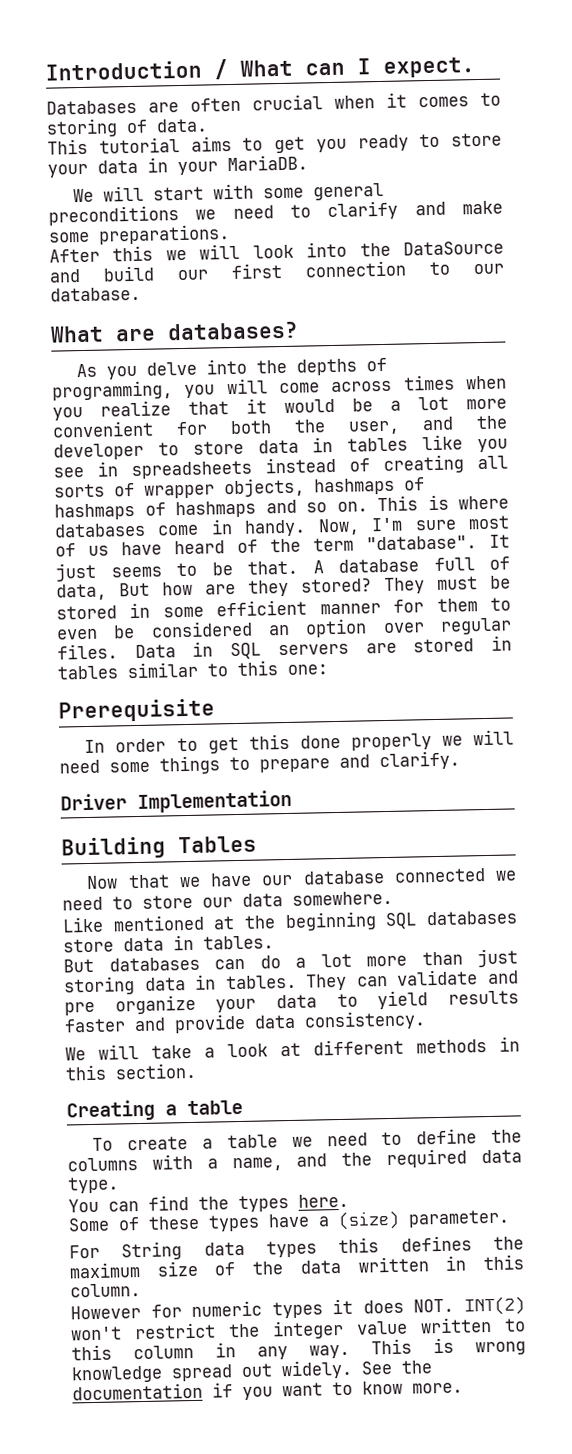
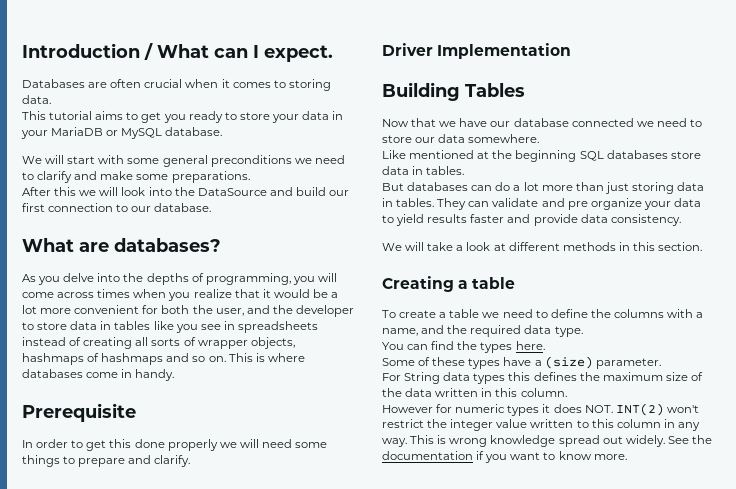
[126,119,148,134] of -> (331, 85) none
[227,154,308,172] MariaDB. -> [51,127,223,139] MariaDB or MySQL database.
[144,500,256,519] of hashmaps -> (164, 359) none
[317,515,511,536] [55,534,510,557] [55,556,510,582] [56,575,511,601] [56,597,512,620] [56,617,512,640] [57,635,513,660] [57,660,328,680] Now, I'm sure most of us have heard of the term "database". It just seems to be that. A database full of data, But how are they stored? They must be stored in some efficient manner for them to even be considered an option over regular files. Data in SQL servers are stored in tables similar to this one: -> (175, 375) none

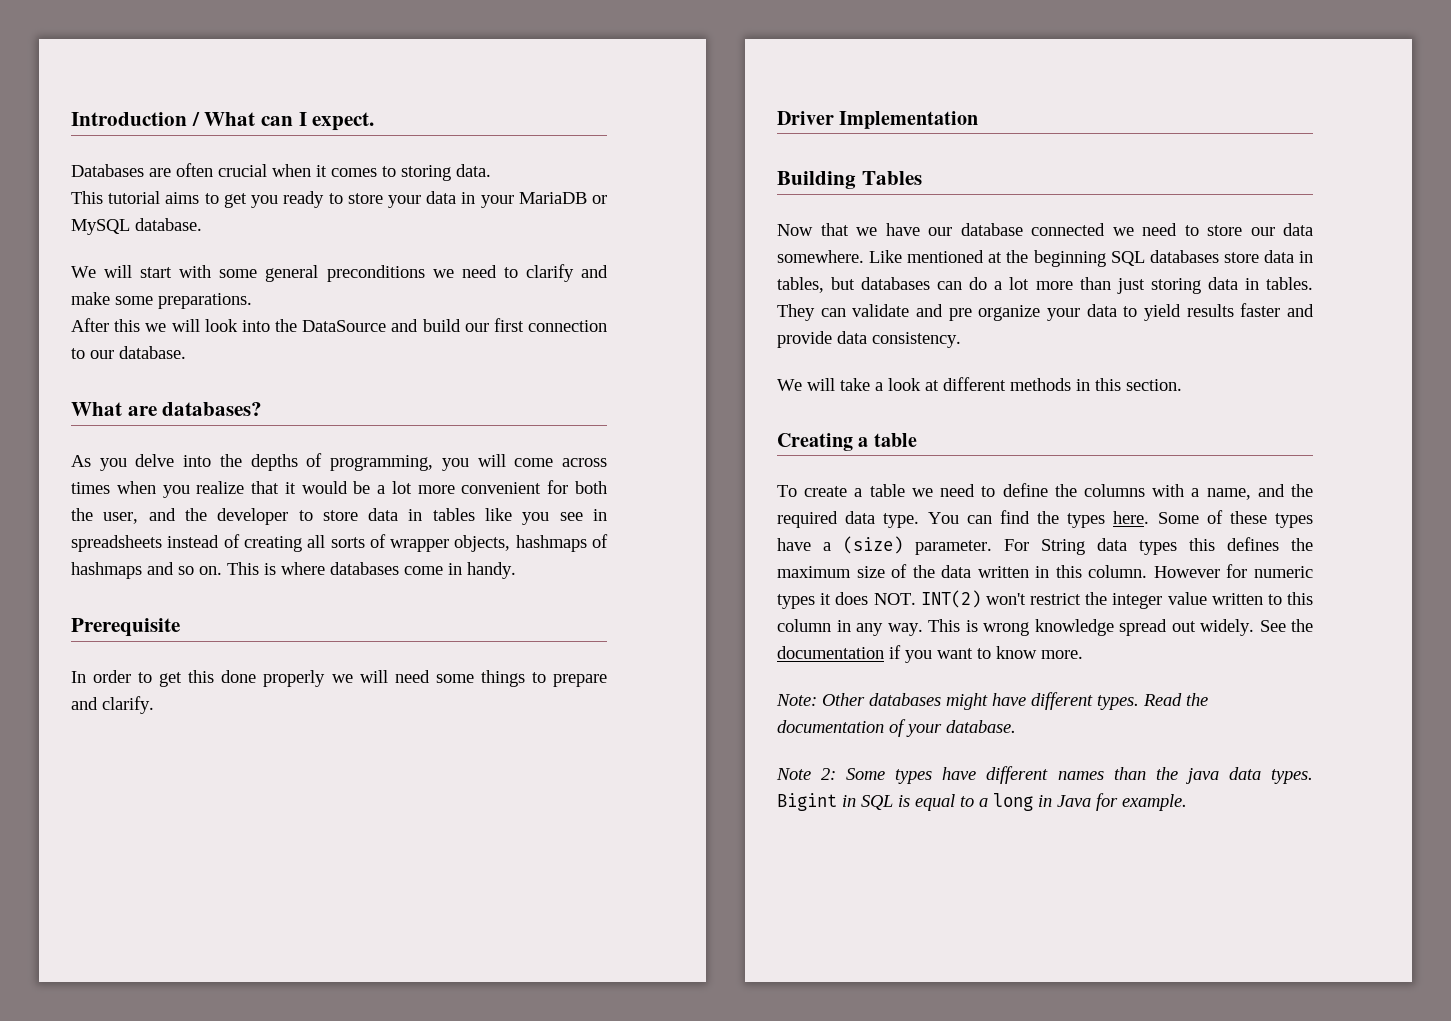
(540, 138) // -> (864, 256) none
[426,166,465,175] [382,183,404,191] tables. // But -> [777,277,856,293] tables, but
(583, 331) // -> (920, 520) none
(545, 345) // -> (1150, 517) none
(661, 363) // -> (992, 547) none
(567, 392) // -> (1148, 571) none
(627, 457) none -> [776,692,1208,710] [777,719,1016,737] [776,766,1313,784] [777,793,1187,811] // Note: Other databases might have different types. Read the documentation of your database. // Note 2: Some types have different names than the java data types. Bigint in SQL is equal to a long in Java for example.

